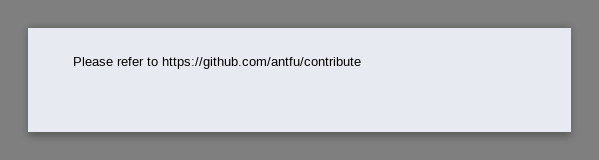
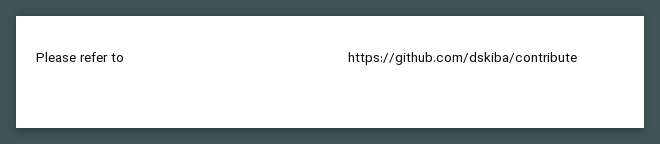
[162,57,361,69] https://github.com/antfu/contribute -> [348,52,577,65] https://github.com/dskiba/contribute

